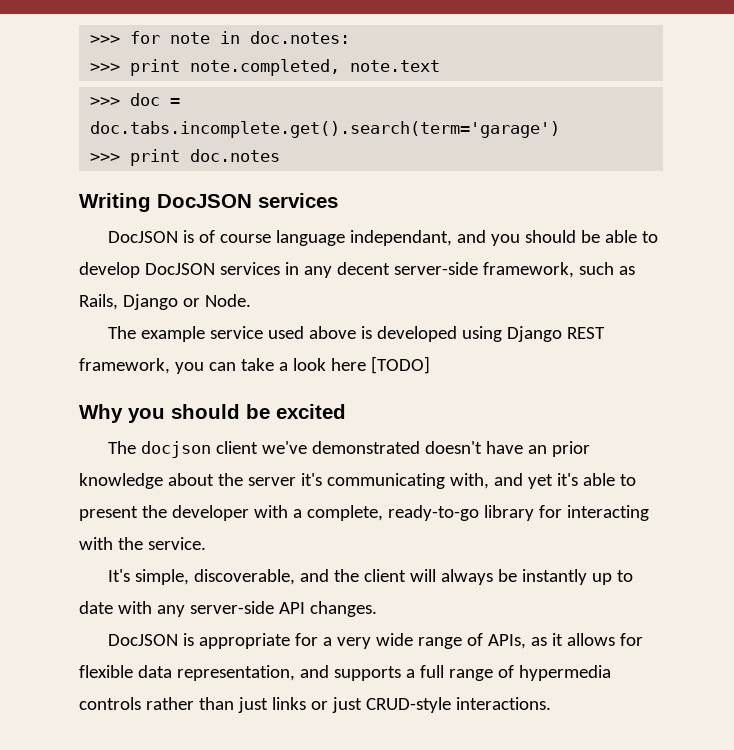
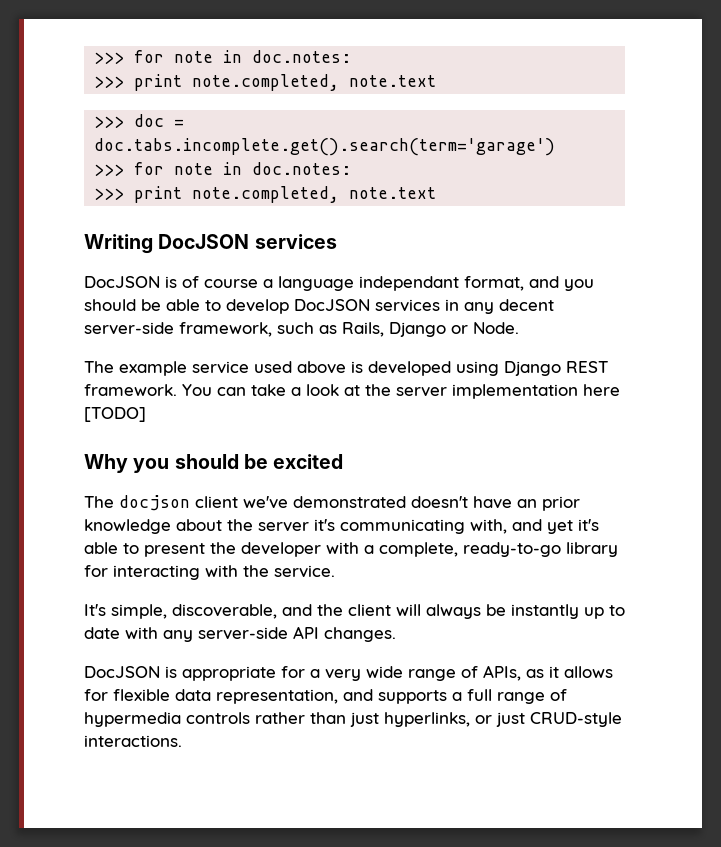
[90,149,281,166] // >>> print doc.notes -> [94,162,352,176] [94,186,437,203] // >>> for note in doc.notes: // >>> print note.completed, note.text
[275,230,452,246] language independant, -> [263,276,524,291] a language independant format,
[79,358,204,374] framework, you -> [84,384,212,396] framework. You
(326, 364) none -> [344,384,578,399] at the server implementation
[271,697,306,710] links -> [384,712,470,727] hyperlinks,

